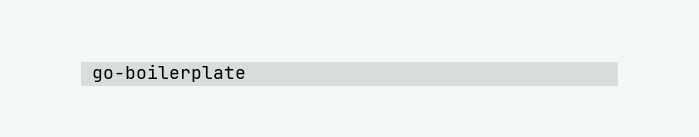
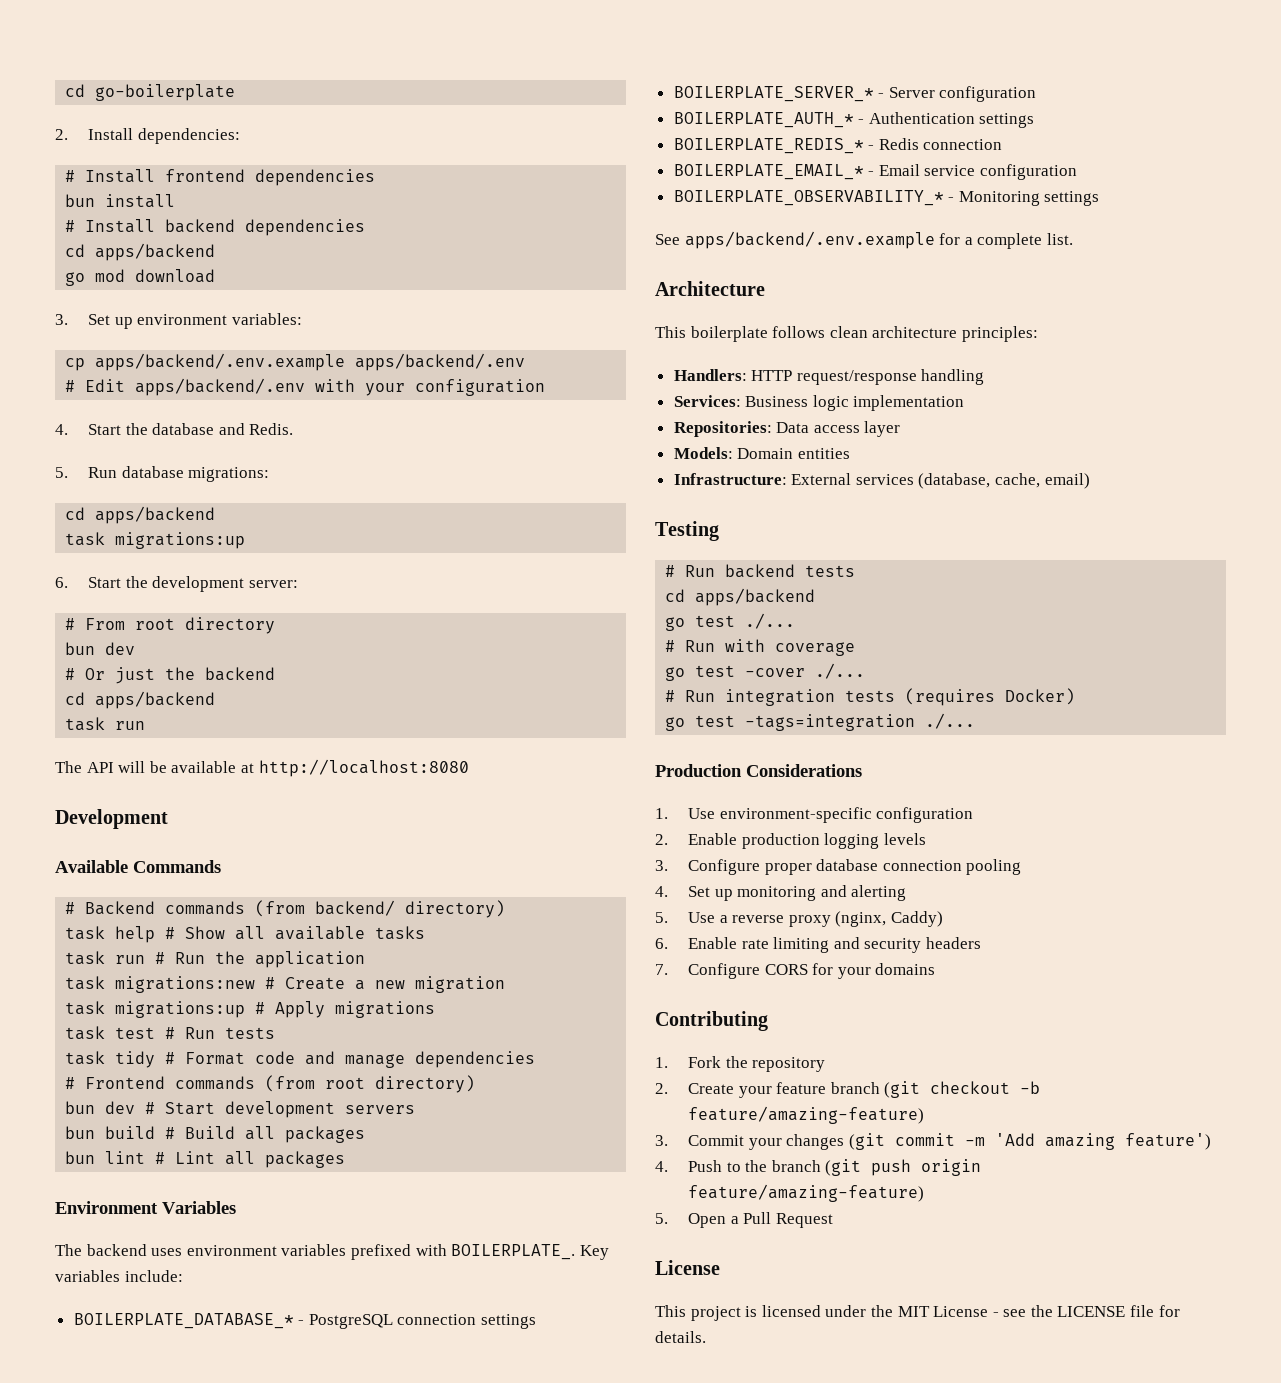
(92, 73) none -> [65,84,86,97] cd
(247, 73) none -> [55,128,240,144] [65,169,376,186] [65,194,176,208] [65,219,366,236] [65,243,216,261] [65,269,216,286] [55,313,302,329] [65,353,526,371] [65,378,546,396] [55,423,294,435] [55,466,270,482] [65,506,216,524] [65,532,246,549] [55,576,298,592] [65,617,276,634] [65,642,136,655] [65,667,276,684] [65,691,216,709] [65,717,146,731] [55,759,469,777] [55,809,168,829] [55,860,221,873] [65,900,506,918] [65,926,426,943] [65,951,366,968] [65,976,506,993] [65,1001,436,1018] [65,1026,276,1040] [65,1051,536,1068] [65,1075,476,1093] [65,1101,416,1118] [65,1126,366,1143] [65,1151,346,1168] [55,1201,236,1214] [55,1244,609,1260] [55,1270,183,1282] [73,1313,537,1329] [673,86,1037,102] [673,112,1035,128] [673,138,1003,154] [673,164,1078,180] [673,190,1100,206] [655,231,1073,249] [655,281,765,296] [655,326,1038,342] [673,369,985,385] [673,395,965,411] [673,421,901,437] [673,447,850,459] [673,473,1090,489] [655,521,719,541] [665,564,856,578] [665,588,816,606] [665,613,796,631] [665,639,856,656] [665,663,866,681] [665,688,1076,706] [665,713,976,731] [655,764,862,777] [655,807,974,823] [655,833,926,849] [655,859,1022,875] [655,885,907,901] [655,911,944,927] [655,937,982,953] [655,963,936,979] [655,1011,768,1031] [655,1056,826,1072] [655,1081,1041,1098] [688,1106,925,1124] [655,1133,1211,1150] [655,1159,982,1176] [688,1184,925,1202] [655,1212,833,1228] [655,1260,720,1275] [655,1305,1180,1321] [655,1331,706,1343] // 2. Install dependencies: // # Install frontend dependencies // bun install // # Install backend dependencies // cd apps/backend // go mod download // 3. Set up environment variables: // cp apps/backend/.env.example apps/backend/.env // # Edit apps/backend/.env with your configuration // 4. Start the database and Redis. // 5. Run database migrations: // cd apps/backend // task migrations:up // 6. Start the development server: // # From root directory // bun dev // # Or just the backend // cd apps/backend // task run // The API will be available at http://localhost:8080 // Development // Available Commands // # Backend commands (from backend/ directory) // task help # Show all available tasks // task run # Run the application // task migrations:new # Create a new migration // task migrations:up # Apply migrations // task test # Run tests // task tidy # Format code and manage dependencies // # Frontend commands (from root directory) // bun dev # Start development servers // bun build # Build all packages // bun lint # Lint all packages // Environment Variables // The backend uses environment variables prefixed with BOILERPLATE_. Key variables include: // BOILERPLATE_DATABASE_* - PostgreSQL connection settings // BOILERPLATE_SERVER_* - Server configuration // BOILERPLATE_AUTH_* - Authentication settings // BOILERPLATE_REDIS_* - Redis connection // BOILERPLATE_EMAIL_* - Email service configuration // BOILERPLATE_OBSERVABILITY_* - Monitoring settings // See apps/backend/.env.example for a complete list. // Architecture // This boilerplate follows clean architecture principles: // Handlers: HTTP request/response handling // Services: Business logic implementation // Repositories: Data access layer // Models: Domain entities // Infrastructure: External services (database, cache, email) // Testing // # Run backend tests // cd apps/backend // go test ./... // # Run with coverage // go test -cover ./... // # Run integration tests (requires Docker) // go test -tags=integration ./... // Production Considerations // 1. Use environment-specific configuration // 2. Enable production logging levels // 3. Configure proper database connection pooling // 4. Set up monitoring and alerting // 5. Use a reverse proxy (nginx, Caddy) // 6. Enable rate limiting and security headers // 7. Configure CORS for your domains // Contributing // 1. Fork the repository // 2. Create your feature branch (git checkout -b feature/amazing-feature) // 3. Commit your changes (git commit -m 'Add amazing feature') // 4. Push to the branch (git push origin feature/amazing-feature) // 5. Open a Pull Request // License // This project is licensed under the MIT License - see the LICENSE file for details.

